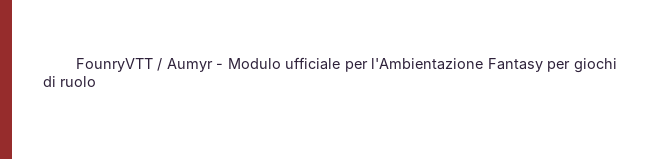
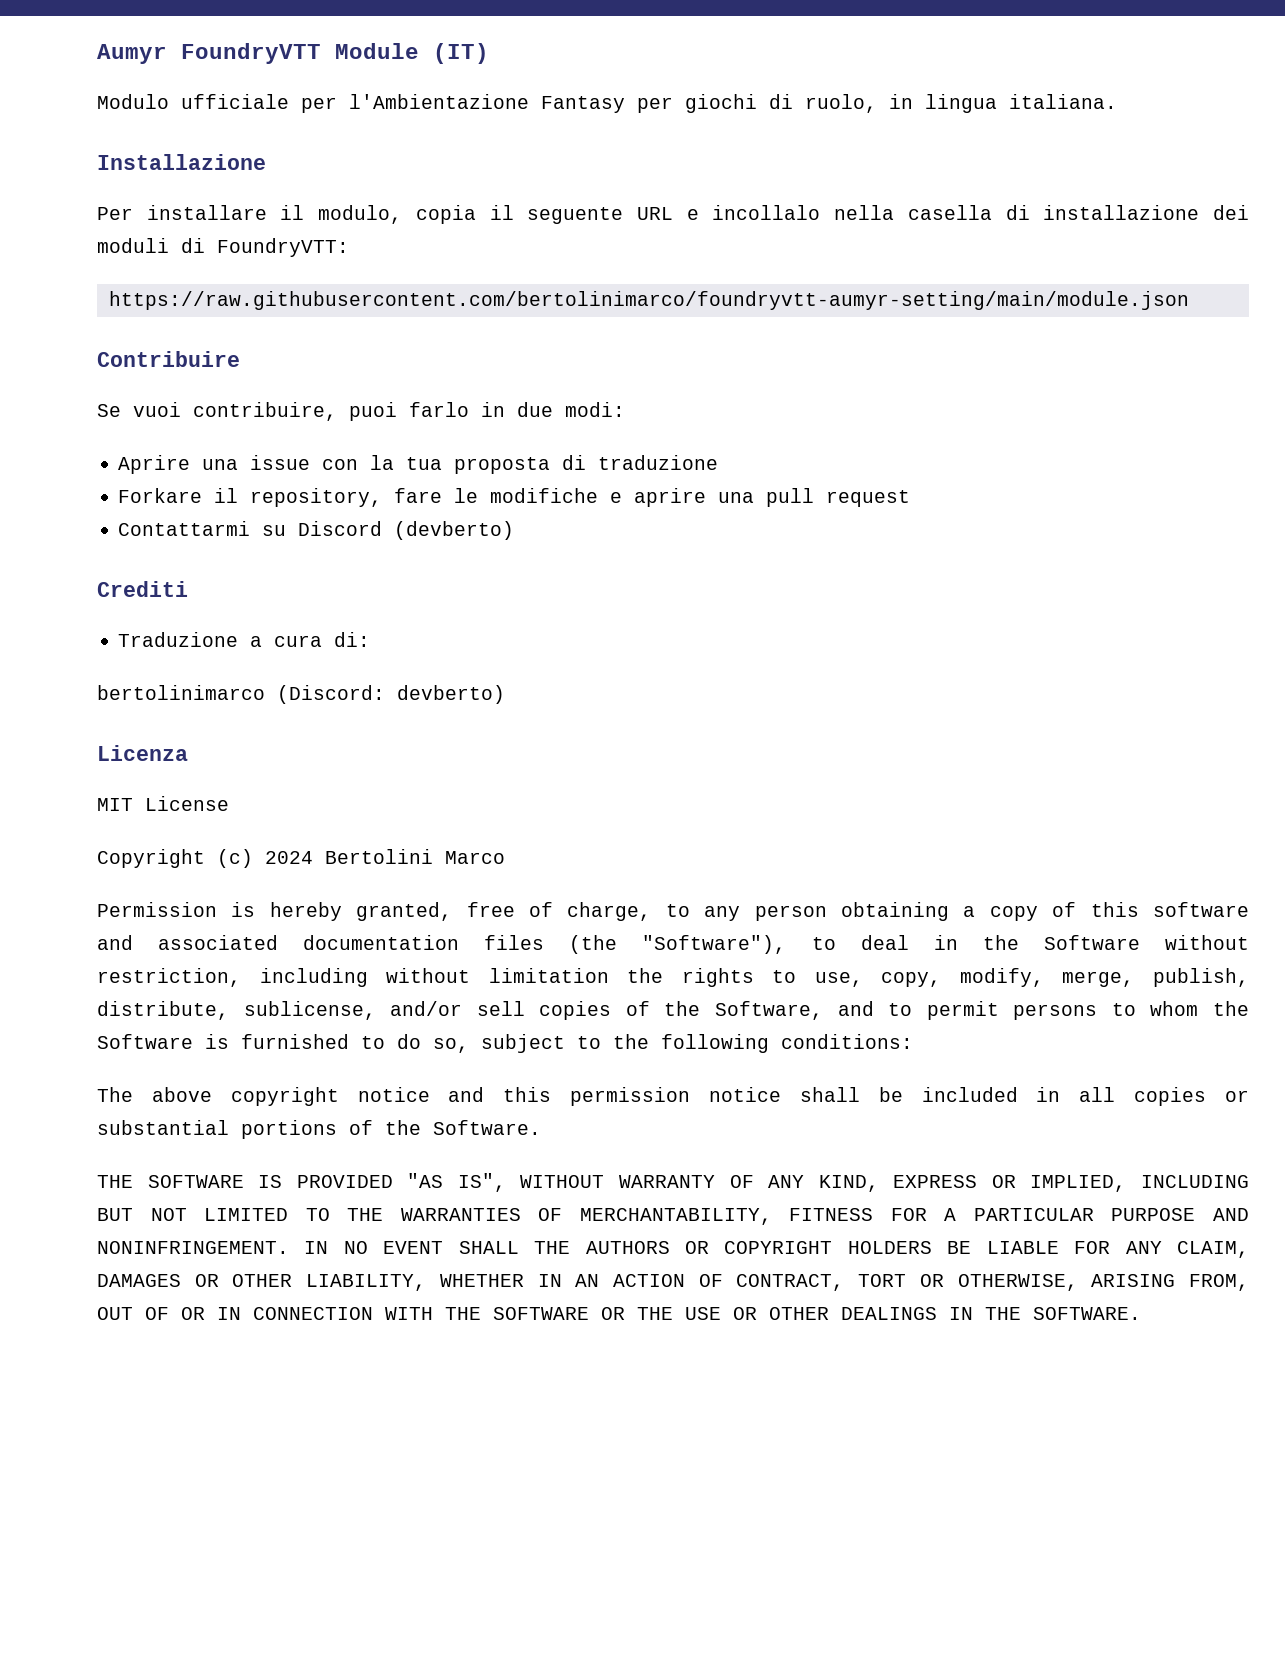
[75,58,224,72] FounryVTT / Aumyr - -> [97,43,489,64] Aumyr FoundryVTT Module (IT) //
[60,76,96,87] ruolo -> [805,94,1117,113] [97,154,266,170] [97,205,1249,224] [97,238,349,257] [108,291,1189,310] [97,351,240,367] [97,402,625,421] [118,455,719,474] [118,488,911,507] [118,521,515,540] [97,581,188,597] [118,632,371,647] [97,685,505,704] [97,745,188,761] [97,796,229,811] [97,849,505,868] [97,902,1249,921] [97,935,1249,954] [97,968,1249,987] [97,1001,1249,1020] [97,1034,913,1053] [97,1087,1250,1106] [97,1120,541,1139] [97,1173,1249,1192] [97,1208,1249,1225] [97,1241,1249,1258] [97,1274,1249,1291] [97,1307,1141,1320] ruolo, in lingua italiana. // Installazione // Per installare il modulo, copia il seguente URL e incollalo nella casella di installazione dei moduli di FoundryVTT: // https://raw.githubusercontent.com/bertolinimarco/foundryvtt-aumyr-setting/main/module.json // Contribuire // Se vuoi contribuire, puoi farlo in due modi: // Aprire una issue con la tua proposta di traduzione // Forkare il repository, fare le modifiche e aprire una pull request // Contattarmi su Discord (devberto) // Crediti // Traduzione a cura di: // bertolinimarco (Discord: devberto) // Licenza // MIT License // Copyright (c) 2024 Bertolini Marco // Permission is hereby granted, free of charge, to any person obtaining a copy of this software and associated documentation files (the "Software"), to deal in the Software without restriction, including without limitation the rights to use, copy, modify, merge, publish, distribute, sublicense, and/or sell copies of the Software, and to permit persons to whom the Software is furnished to do so, subject to the following conditions: // The above copyright notice and this permission notice shall be included in all copies or substantial portions of the Software. // THE SOFTWARE IS PROVIDED "AS IS", WITHOUT WARRANTY OF ANY KIND, EXPRESS OR IMPLIED, INCLUDING BUT NOT LIMITED TO THE WARRANTIES OF MERCHANTABILITY, FITNESS FOR A PARTICULAR PURPOSE AND NONINFRINGEMENT. IN NO EVENT SHALL THE AUTHORS OR COPYRIGHT HOLDERS BE LIABLE FOR ANY CLAIM, DAMAGES OR OTHER LIABILITY, WHETHER IN AN ACTION OF CONTRACT, TORT OR OTHERWISE, ARISING FROM, OUT OF OR IN CONNECTION WITH THE SOFTWARE OR THE USE OR OTHER DEALINGS IN THE SOFTWARE.

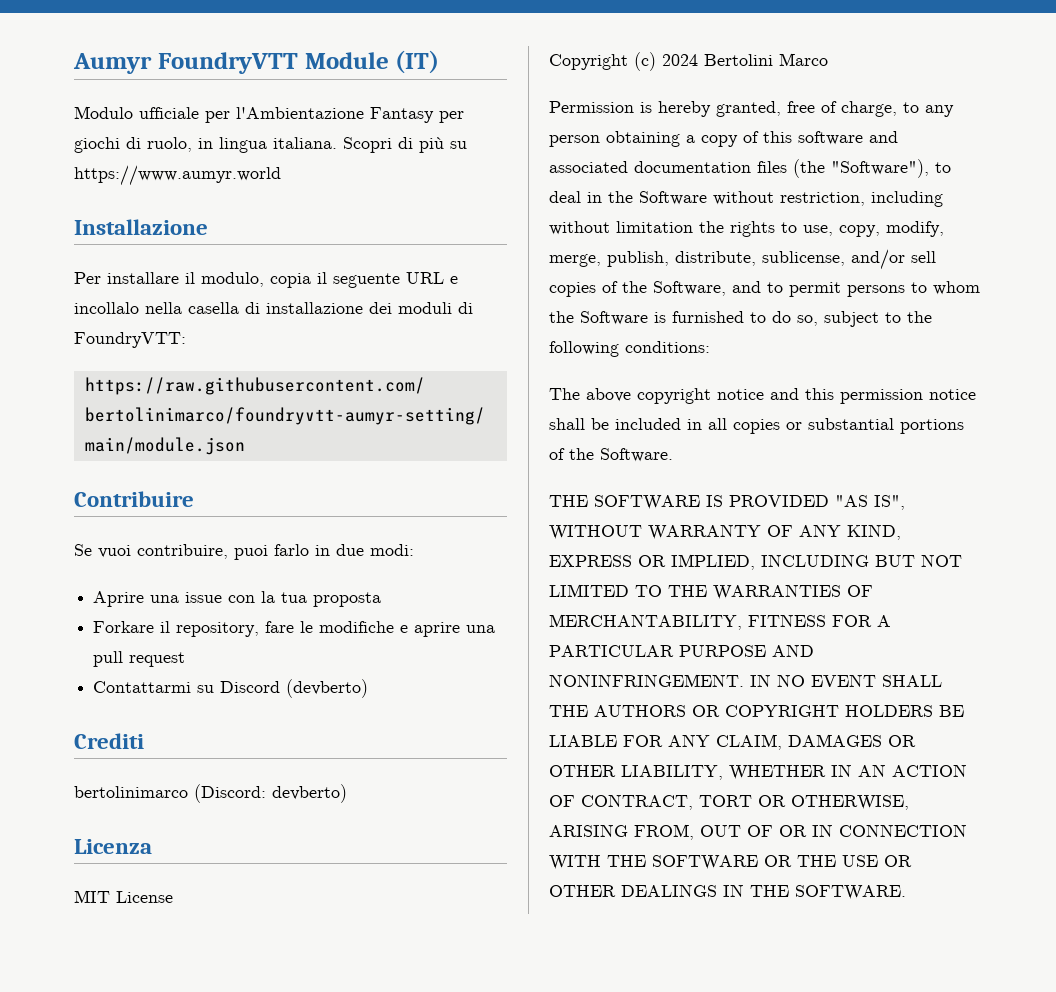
(1117, 101) none -> [343,137,467,153] [74,165,281,186] Scopri di più su https://www.aumyr.world
[562,455,719,470] di traduzione -> (382, 599) none
[118,632,371,647] // Traduzione a cura di: -> (144, 741) none

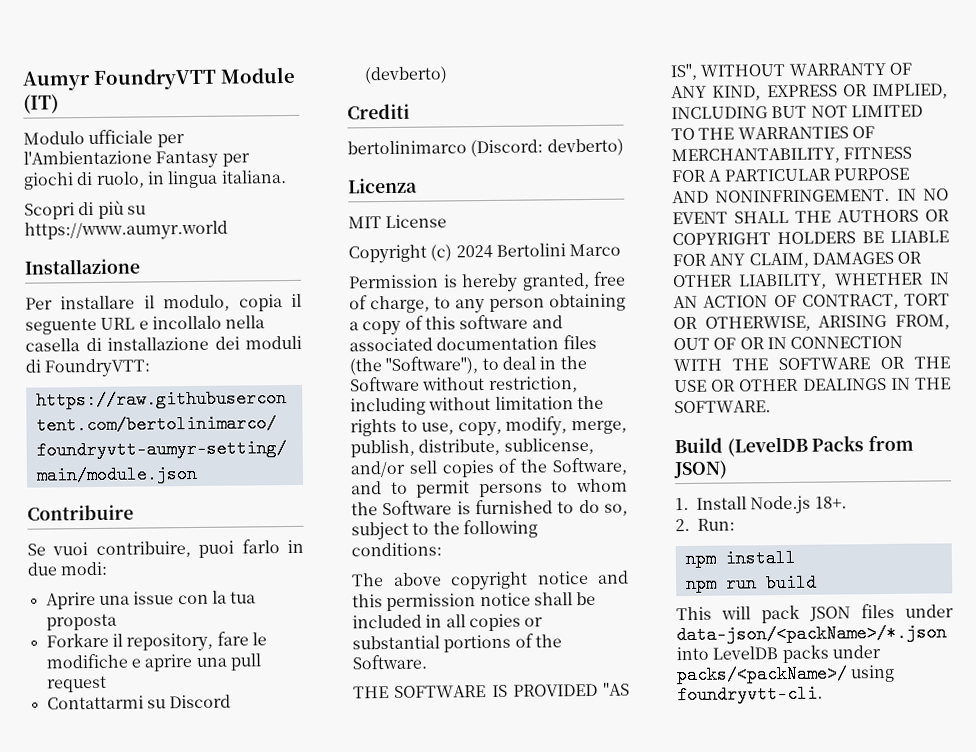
(337, 143) none -> (287, 177) //
(906, 892) none -> [674,434,915,457] [673,460,728,480] [675,495,847,515] [675,518,735,532] [684,548,796,569] [685,573,817,594] [676,603,954,624] [676,623,947,645] [676,644,881,664] [676,664,896,685] [677,684,823,705] // Build (LevelDB Packs from JSON) // 1. Install Node.js 18+. // 2. Run: // npm install // npm run build // This will pack JSON files under data-json/<packName>/*.json into LevelDB packs under packs/<packName>/ using foundryvtt-cli.

